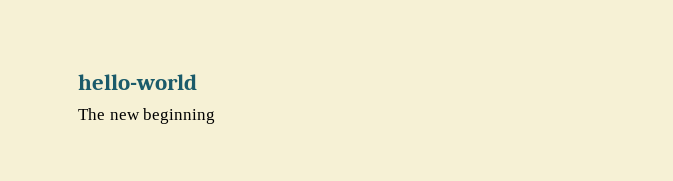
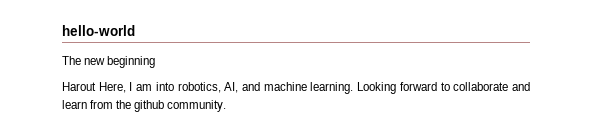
(216, 116) none -> [62,82,530,94] [62,100,227,112] // Harout Here, I am into robotics, AI, and machine learning. Looking forward to collaborate and learn from the github community.

